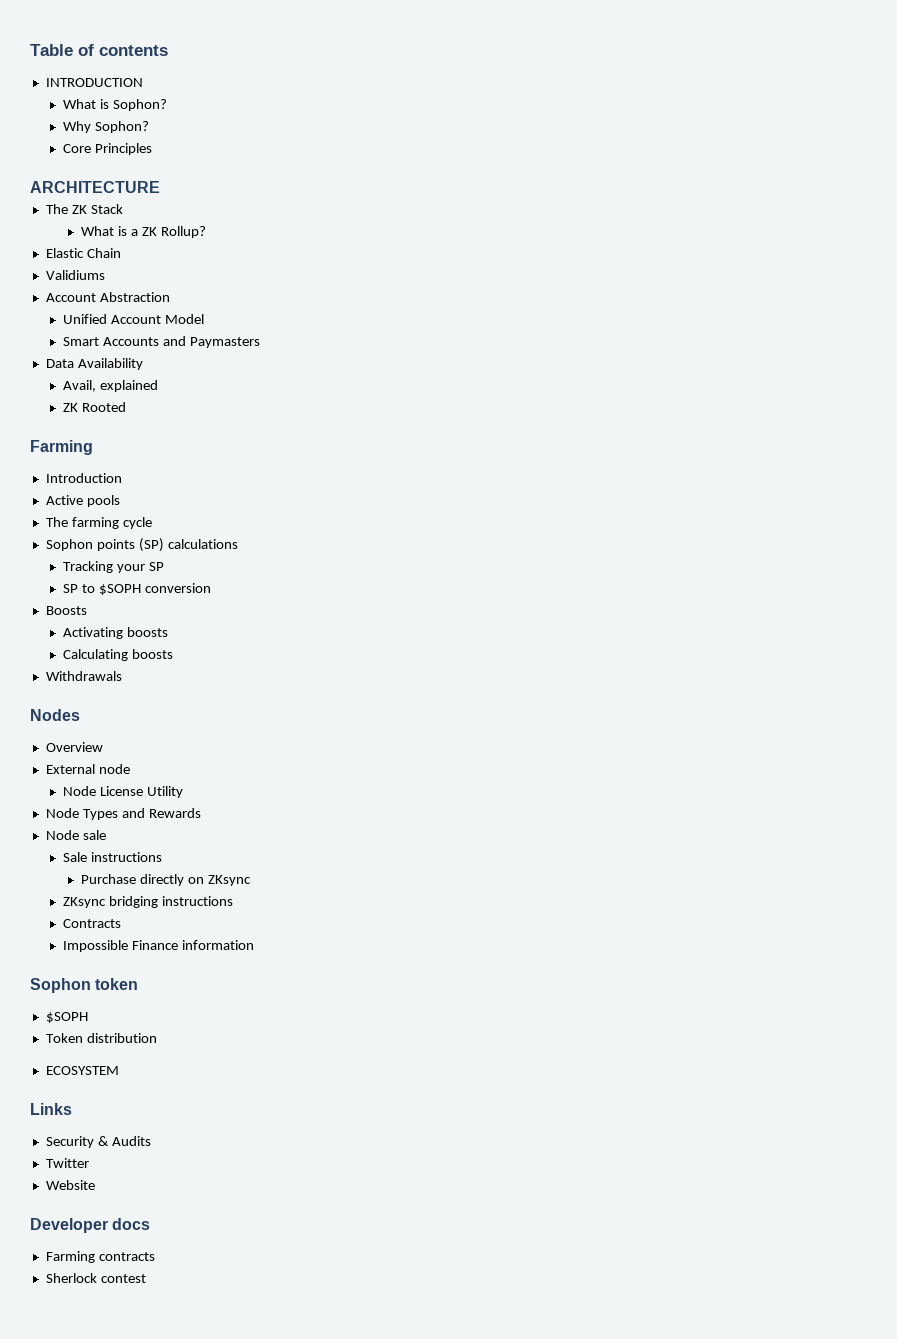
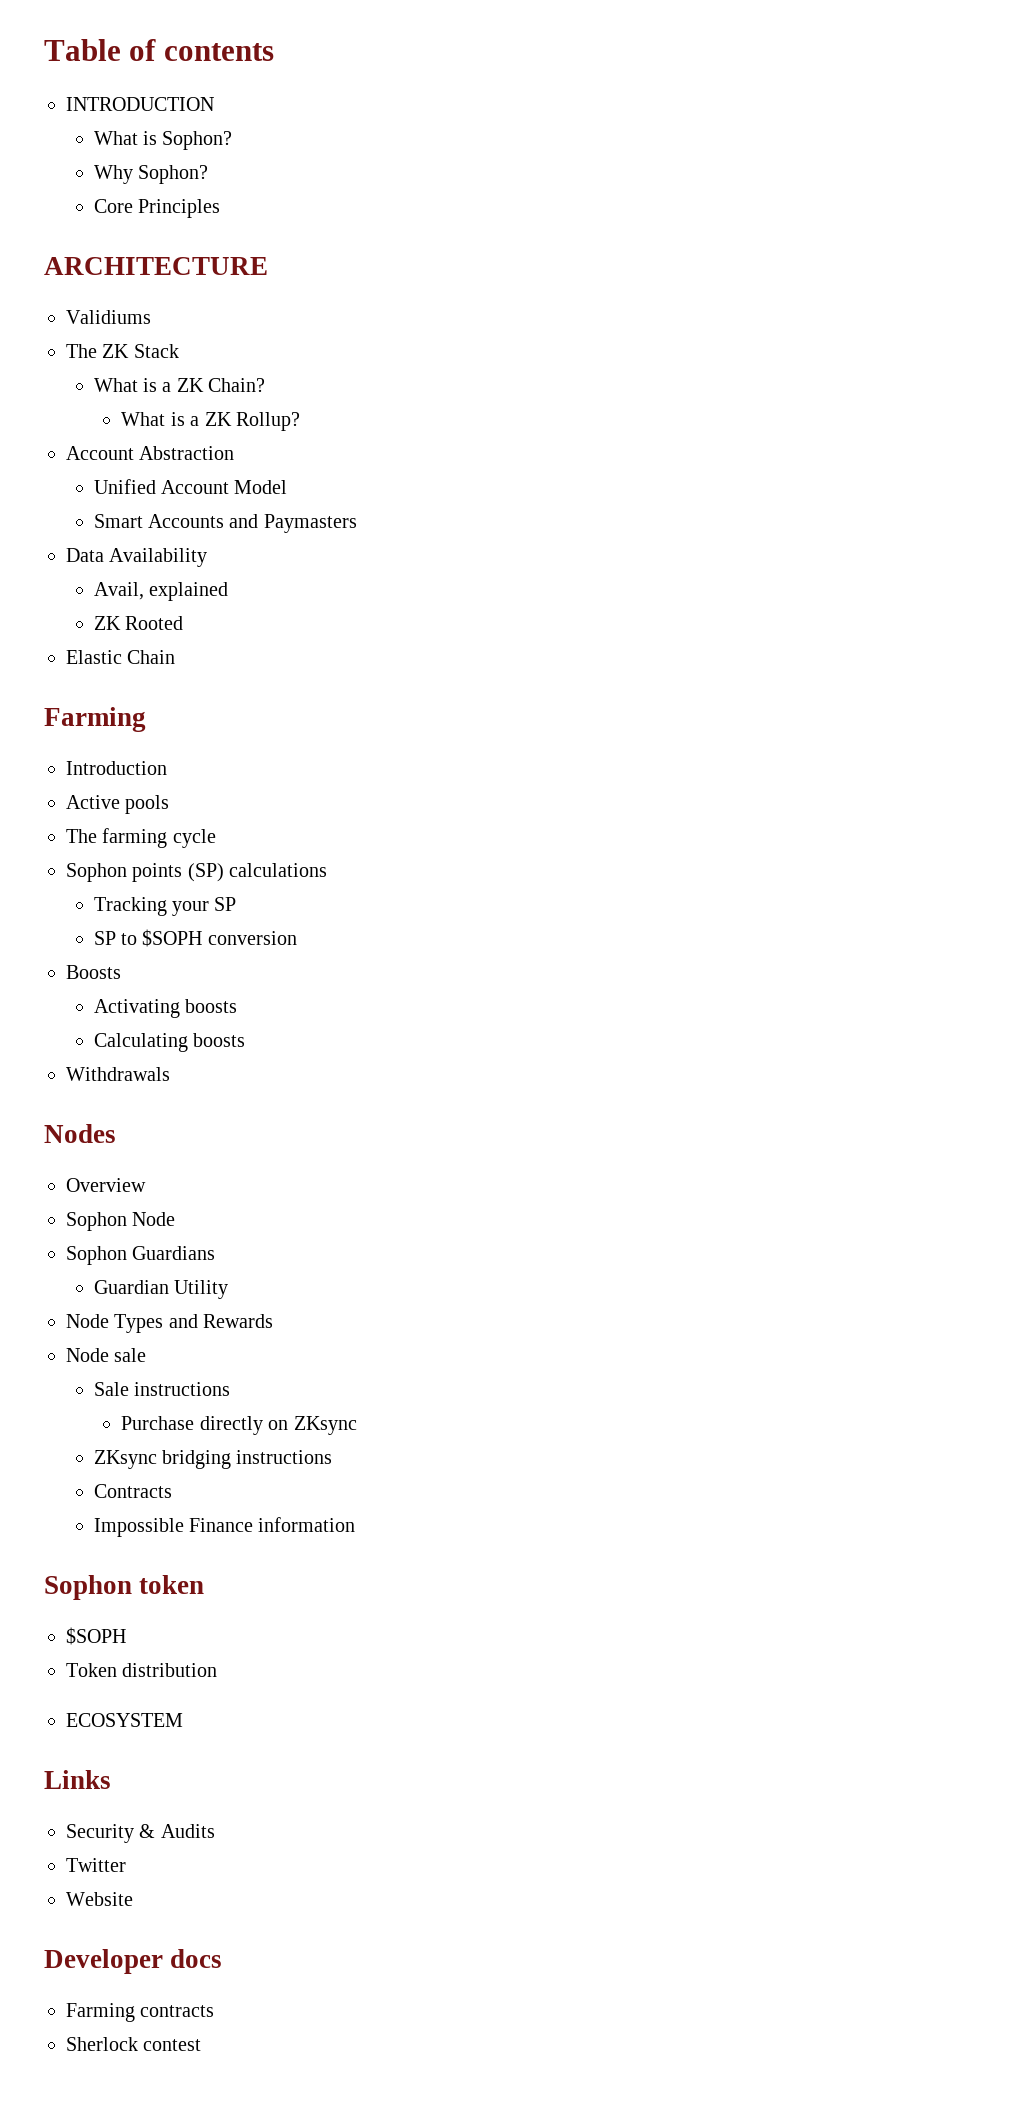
(160, 187) none -> [66,310,151,324] // Validiums
(123, 209) none -> [93,378,266,392] // What is a ZK Chain?
[45,248,121,258] [45,270,105,280] // Elastic Chain // Validiums -> (300, 421) none
(127, 407) none -> [66,650,176,664] // Elastic Chain
[45,764,130,774] [63,786,144,796] External node // Node License -> [66,1212,176,1231] [66,1246,216,1265] [93,1280,169,1294] Sophon Node // Sophon Guardians // Guardian

